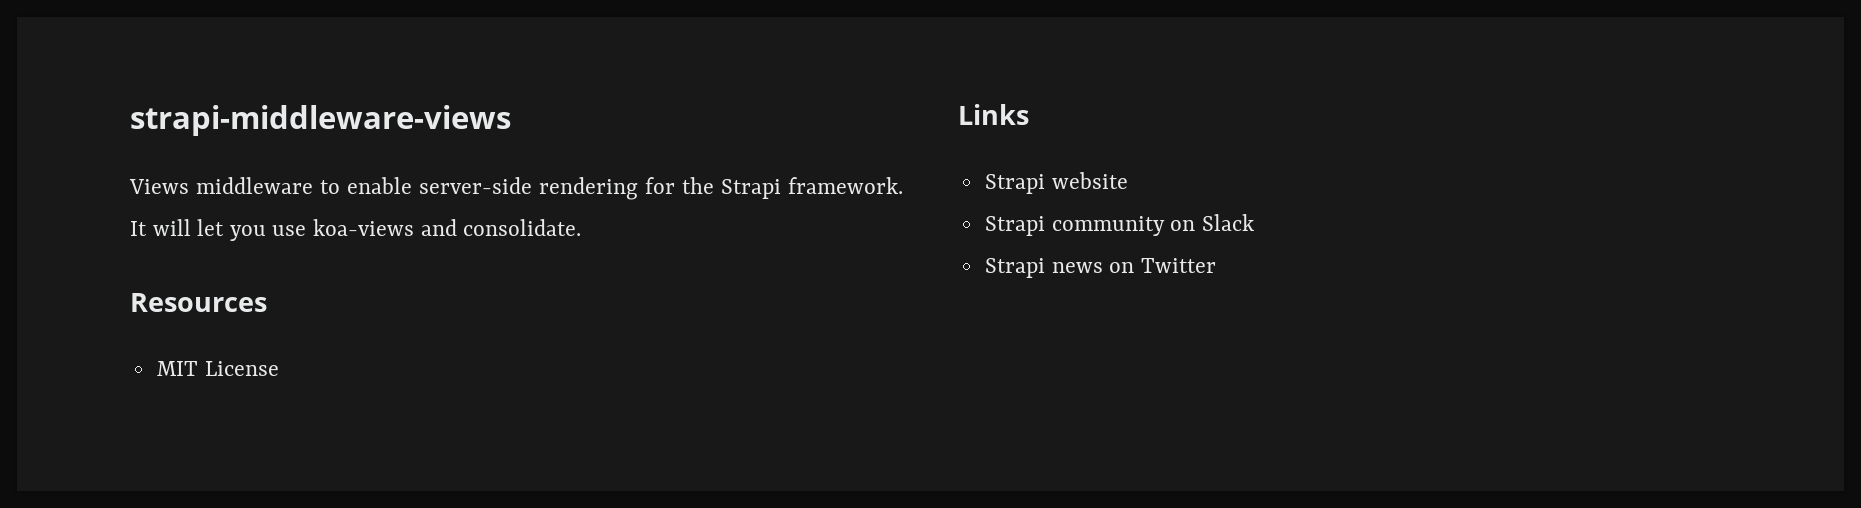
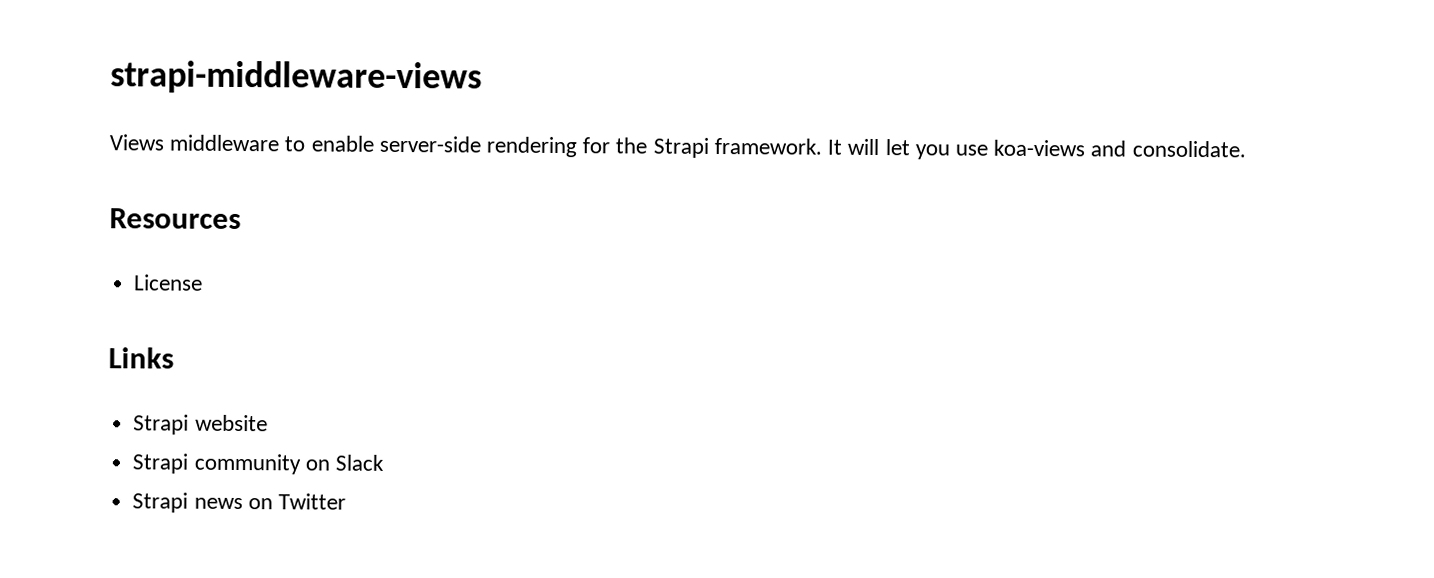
[156,361,198,376] MIT -> (241, 219) none

